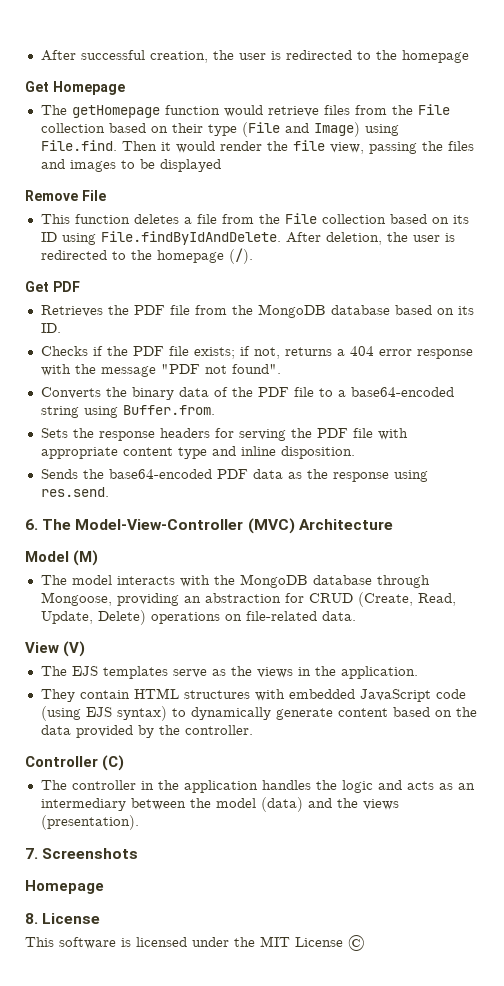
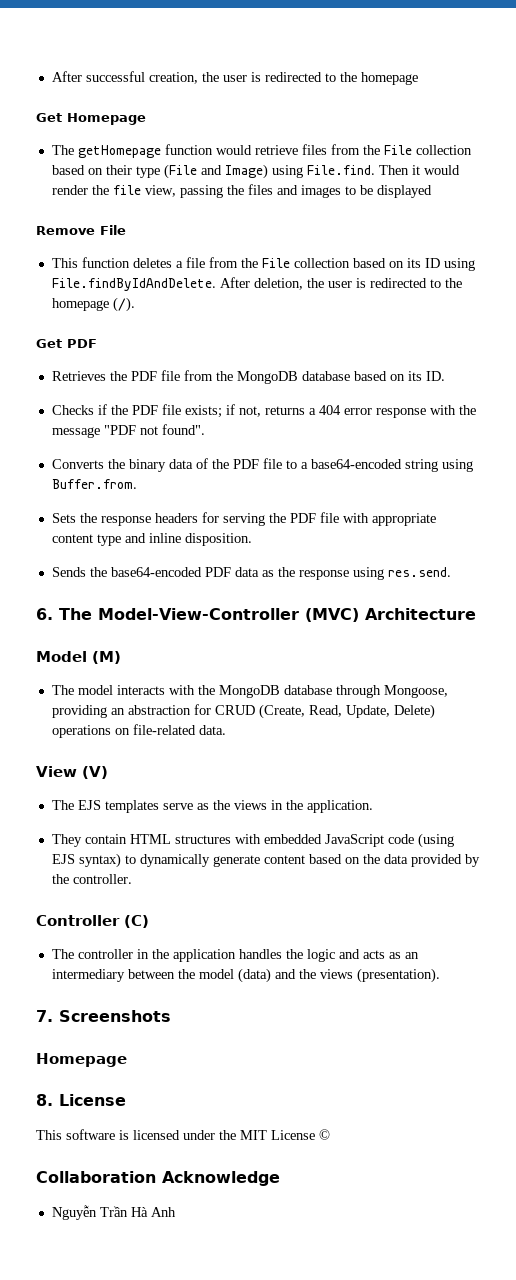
(365, 943) none -> [36,1171,280,1186] [51,1205,176,1220] // Collaboration Acknowledge // Nguyễn Trần Hà Anh

